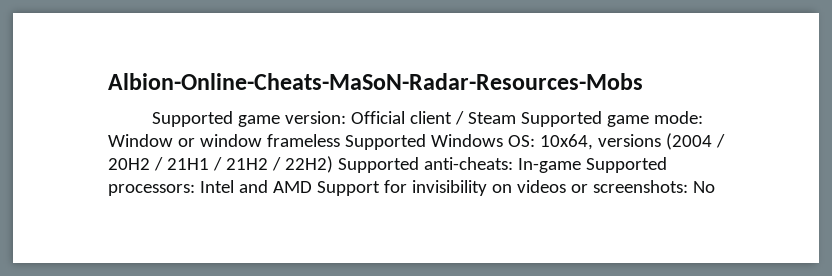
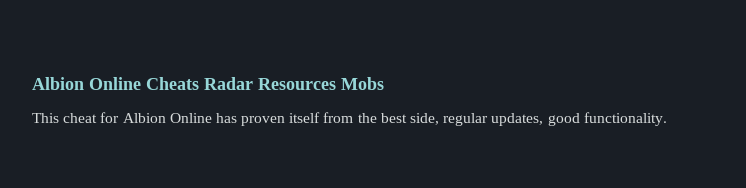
[108,73,643,90] [152,111,703,127] [108,133,725,150] [108,156,667,173] [108,180,715,196] Albion-Online-Cheats-MaSoN-Radar-Resources-Mobs // Supported game version: Official client / Steam Supported game mode: Window or window frameless Supported Windows OS: 10x64, versions (2004 / 20H2 / 21H1 / 21H2 / 22H2) Supported anti-cheats: In-game Supported processors: Intel and AMD Support for invisibility on videos or screenshots: No -> [32,77,384,90] [32,112,667,126] Albion Online Cheats Radar Resources Mobs // This cheat for Albion Online has proven itself from the best side, regular updates, good functionality.

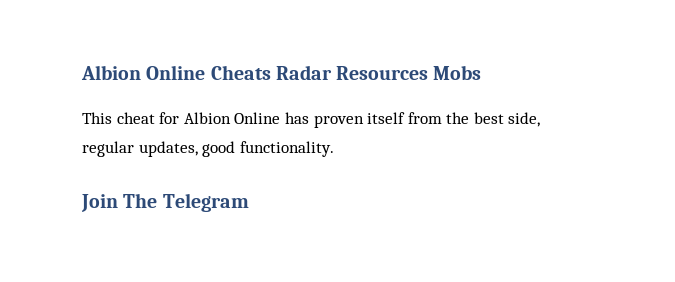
(667, 119) none -> [81,193,249,212] // Join The Telegram

